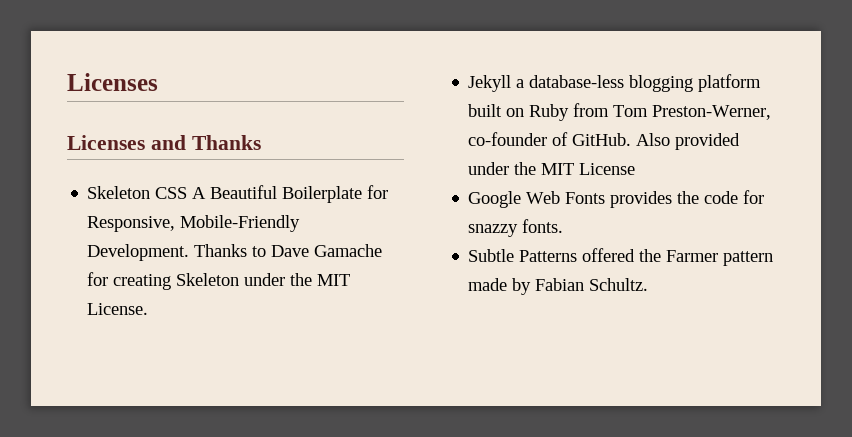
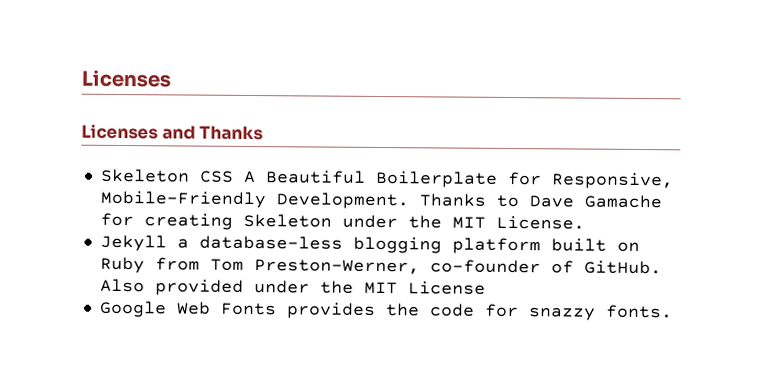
[468,248,774,266] [468,278,649,295] // Subtle Patterns offered the Farmer pattern made by Fabian Schultz. -> (673, 311) none

